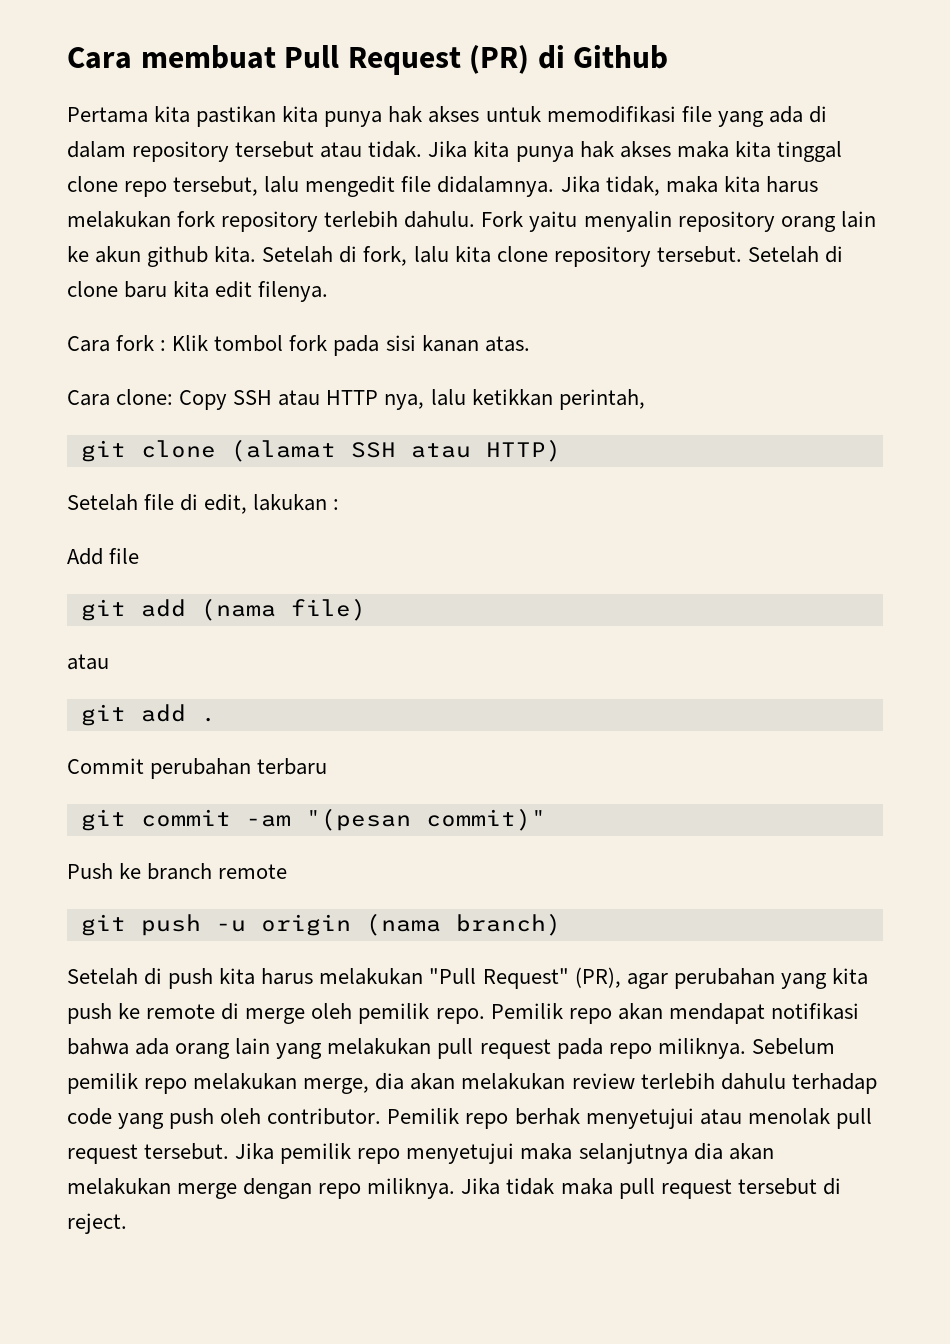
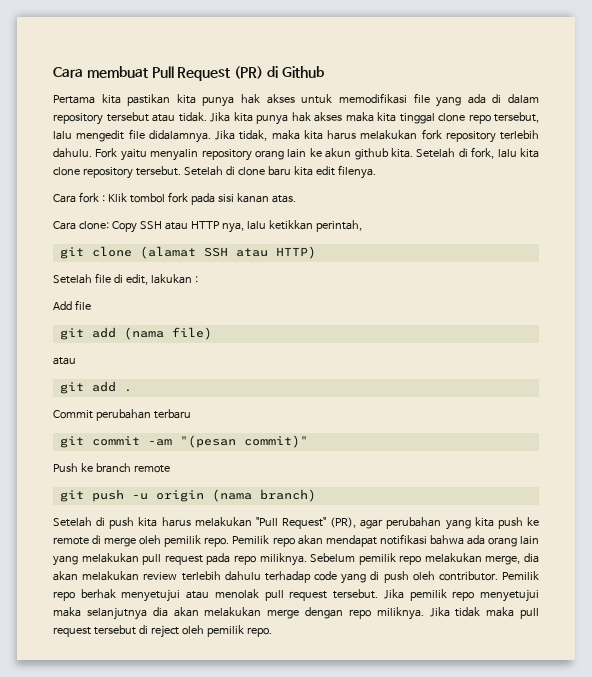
(165, 1121) none -> [370,571,380,580] di
[67,1213,127,1234] reject. -> [150,625,272,638] reject oleh pemilik repo.

